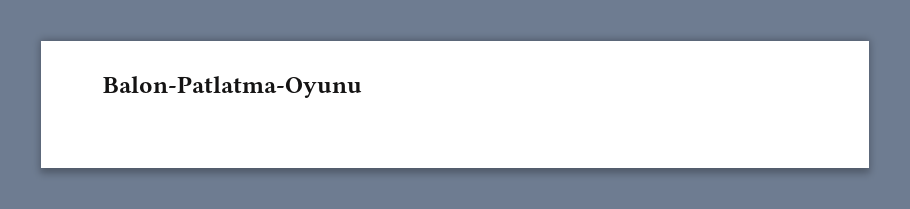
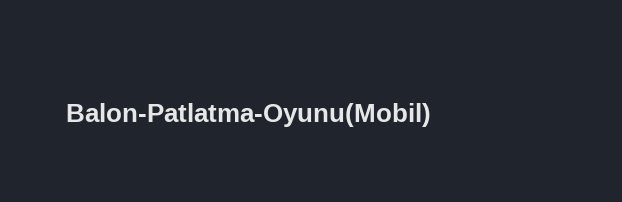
[103,76,362,98] Balon-Patlatma-Oyunu -> [66,103,431,127] Balon-Patlatma-Oyunu(Mobil)

